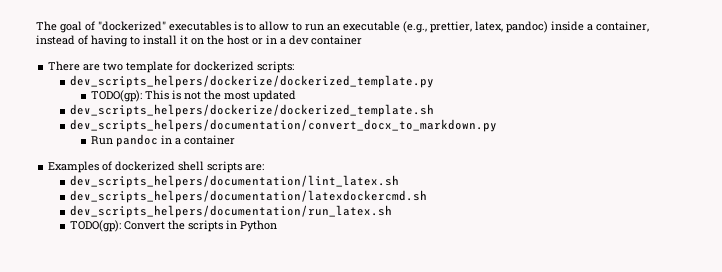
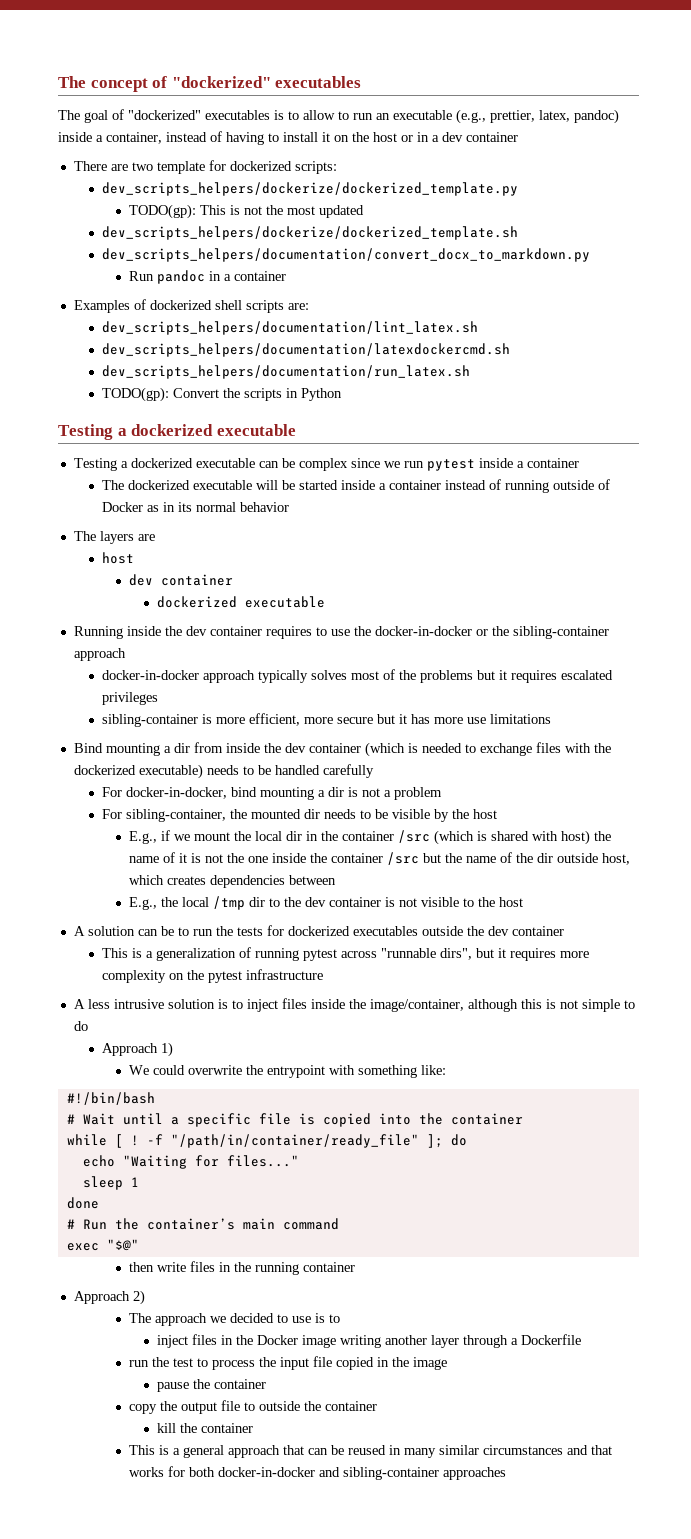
[36,21,57,31] The -> [58,76,362,92] [58,110,80,120] The concept of "dockerized" executables // The
(277, 226) none -> [58,424,296,440] [73,458,579,471] [101,479,610,493] [101,502,289,512] [73,531,155,544] [101,552,134,564] [129,574,234,586] [157,596,326,608] [73,626,609,639] [73,648,126,661] [101,669,613,683] [101,692,158,705] [101,713,551,727] [73,742,611,757] [73,764,374,779] [101,787,442,800] [101,809,497,822] [129,830,612,845] [129,852,631,865] [129,875,337,888] [129,896,524,910] [73,925,564,936] [101,947,589,961] [101,969,323,983] [73,998,635,1012] [73,1021,88,1031] [101,1042,173,1057] [129,1065,447,1078] [66,1092,155,1105] [66,1113,523,1127] [66,1134,467,1148] [82,1155,299,1169] [82,1176,139,1190] [66,1197,99,1209] [66,1218,339,1230] [66,1239,139,1251] [129,1261,356,1275] [73,1290,145,1305] [129,1313,341,1326] [157,1334,582,1348] [129,1356,448,1370] [157,1379,267,1392] [129,1400,378,1414] [157,1423,254,1433] [129,1445,613,1458] [129,1466,507,1480] // Testing a dockerized executable // Testing a dockerized executable can be complex since we run pytest inside a container // The dockerized executable will be started inside a container instead of running outside of Docker as in its normal behavior // The layers are // host // dev container // dockerized executable // Running inside the dev container requires to use the docker-in-docker or the sibling-container approach // docker-in-docker approach typically solves most of the problems but it requires escalated privileges // sibling-container is more efficient, more secure but it has more use limitations // Bind mounting a dir from inside the dev container (which is needed to exchange files with the dockerized executable) needs to be handled carefully // For docker-in-docker, bind mounting a dir is not a problem // For sibling-container, the mounted dir needs to be visible by the host // E.g., if we mount the local dir in the container /src (which is shared with host) the name of it is not the one inside the container /src but the name of the dir outside host, which creates dependencies between // E.g., the local /tmp dir to the dev container is not visible to the host // A solution can be to run the tests for dockerized executables outside the dev container // This is a generalization of running pytest across "runnable dirs", but it requires more complexity on the pytest infrastructure // A less intrusive solution is to inject files inside the image/container, although this is not simple to do // Approach 1) // We could overwrite the entrypoint with something like: // #!/bin/bash // # Wait until a specific file is copied into the container // while [ ! -f "/path/in/container/ready_file" ]; do // echo "Waiting for files..." // sleep 1 // done // # Run the container’s main command // exec "$@" // then write files in the running container // Approach 2) // The approach we decided to use is to // inject files in the Docker image writing another layer through a Dockerfile // run the test to process the input file copied in the image // pause the container // copy the output file to outside the container // kill the container // This is a general approach that can be reused in many similar circumstances and that works for both docker-in-docker and sibling-container approaches

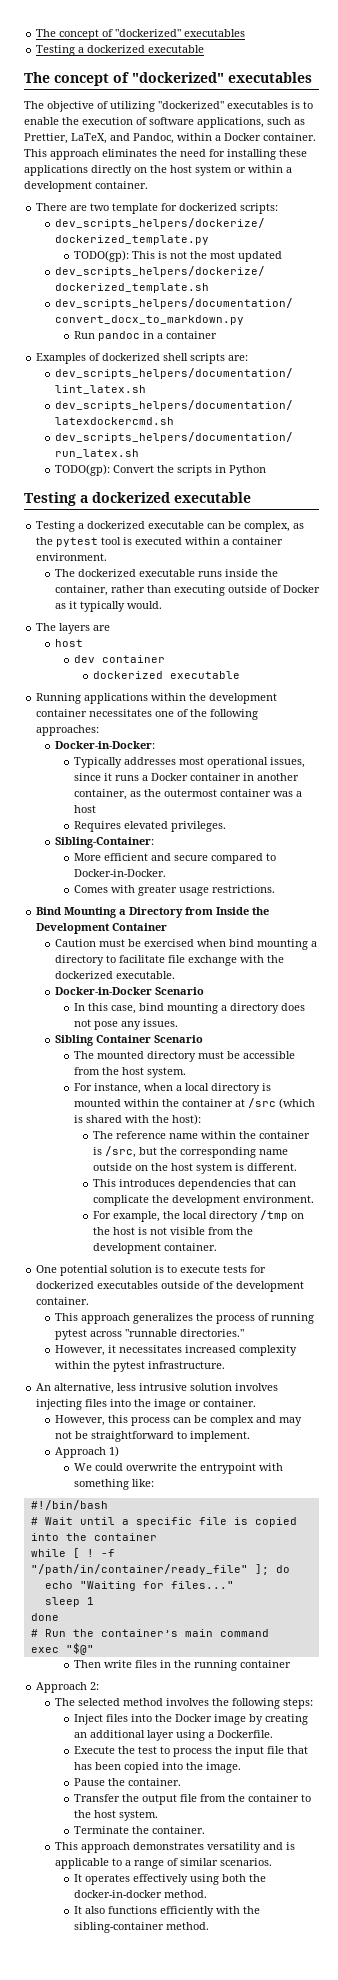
[58,76,362,92] [58,109,619,124] [58,131,518,145] The concept of "dockerized" executables // The goal of "dockerized" executables is to allow to run an executable (e.g., prettier, latex, pandoc) inside a container, instead of having to install it on the host or in a dev container -> [36,29,246,40] [36,45,205,56] [24,72,312,86] [24,101,313,112] [24,117,305,128] [24,133,316,144] [24,149,307,160] [24,165,292,176] [24,181,148,192] The concept of "dockerized" executables // Testing a dockerized executable // The concept of "dockerized" executables // The objective of utilizing "dockerized" executables is to enable the execution of software applications, such as Prettier, LaTeX, and Pandoc, within a Docker container. This approach eliminates the need for installing these applications directly on the host system or within a development container.
[298,458,579,471] complex since we run pytest inside a container -> [244,521,305,532] [36,537,284,547] [36,553,108,561] complex, as the pytest tool is executed within a container environment.
[255,479,610,493] [101,502,289,512] will be started inside a container instead of running outside of Docker as in its normal behavior -> [197,569,278,577] [54,585,320,596] [54,601,162,612] runs inside the container, rather than executing outside of Docker as it typically would.
[126,626,609,639] [73,648,126,661] [101,669,613,683] [101,692,158,705] [101,713,551,727] [73,742,611,757] [73,764,374,779] [101,787,442,800] [101,809,497,822] [129,830,395,844] inside the dev container requires to use the docker-in-docker or the sibling-container approach // docker-in-docker approach typically solves most of the problems but it requires escalated privileges // sibling-container is more efficient, more secure but it has more use limitations // Bind mounting a dir from inside the dev container (which is needed to exchange files with the dockerized executable) needs to be handled carefully // For docker-in-docker, bind mounting a dir is not a problem // For sibling-container, the mounted dir needs to be visible by the host // E.g., if we mount the local dir in the container -> [84,693,278,704] [36,709,259,720] [36,725,100,736] [54,741,155,749] [73,757,305,768] [73,773,299,781] [73,789,302,800] [73,805,96,813] [73,821,226,832] [54,837,154,848] [73,853,276,864] [73,869,166,877] [73,885,275,896] [36,907,270,918] [36,923,168,934] [54,939,317,950] [54,955,284,966] [54,971,175,979] [54,987,204,995] [73,1003,305,1014] [73,1019,178,1030] [54,1035,203,1046] [73,1051,295,1062] [73,1067,186,1078] [73,1083,271,1094] [73,1099,245,1107] applications within the development container necessitates one of the following approaches: // Docker-in-Docker: // Typically addresses most operational issues, since it runs a Docker container in another container, as the outermost container was a host // Requires elevated privileges. // Sibling-Container: // More efficient and secure compared to Docker-in-Docker. // Comes with greater usage restrictions. // Bind Mounting a Directory from Inside the Development Container // Caution must be exercised when bind mounting a directory to facilitate file exchange with the dockerized executable. // Docker-in-Docker Scenario // In this case, bind mounting a directory does not pose any issues. // Sibling Container Scenario // The mounted directory must be accessible from the host system. // For instance, when a local directory is mounted within the container at
[561,830,612,845] [129,852,631,865] [129,875,337,888] [129,896,524,910] [73,926,233,936] host) the name of it is not the one inside the container /src but the name of the dir outside host, which creates dependencies between // E.g., the local /tmp dir to the dev container is not visible to the host // A solution can be to run the -> [151,1114,201,1125] [92,1131,310,1139] [92,1146,288,1158] [92,1163,297,1174] [92,1179,296,1190] [92,1195,314,1206] [92,1210,304,1222] [92,1227,253,1235] [92,1243,217,1254] [36,1265,221,1276] the host): // The reference name within the container is /src, but the corresponding name outside on the host system is different. // This introduces dependencies that can complicate the development environment. // For example, the local directory /tmp on the host is not visible from the development container. // One potential solution is to execute
[466,926,564,936] [101,948,236,961] the dev container // This is a generalization -> [203,1281,305,1292] [36,1297,90,1305] [54,1313,255,1324] of the development container. // This approach generalizes the process
[439,948,589,961] [101,969,323,983] [73,998,635,1012] [73,1021,88,1031] dirs", but it requires more complexity on the pytest infrastructure // A less intrusive solution is to inject files inside the image/container, although this is not simple to do -> [179,1329,244,1337] [54,1345,297,1356] [54,1361,225,1372] [36,1383,279,1394] [36,1399,257,1410] [54,1415,302,1426] [54,1431,250,1442] directories." // However, it necessitates increased complexity within the pytest infrastructure. // An alternative, less intrusive solution involves injecting files into the image or container. // However, this process can be complex and may not be straightforward to implement.
[129,1262,155,1272] then -> [73,1660,101,1668] Then
[132,1290,145,1305] [129,1313,341,1326] [157,1334,582,1348] [129,1360,150,1367] 2) // The approach we decided to use is to // inject files in the Docker image writing another layer through a Dockerfile // run -> [90,1682,100,1690] [54,1698,313,1709] [73,1714,308,1725] [73,1730,273,1741] [73,1746,115,1754] 2: // The selected method involves the following steps: // Inject files into the Docker image by creating an additional layer using a Dockerfile. // Execute
[336,1357,448,1370] [157,1379,267,1392] [129,1404,158,1414] copied in the image // pause the container // copy -> [286,1746,308,1754] [73,1762,241,1773] [73,1778,181,1786] [73,1794,120,1802] that has been copied into the image. // Pause the container. // Transfer
[244,1401,378,1411] [157,1423,254,1433] [129,1445,613,1458] [129,1466,507,1480] to outside the container // kill the container // This is a general approach that can be reused in many similar circumstances and that works for both docker-in-docker and sibling-container approaches -> [199,1794,311,1802] [73,1810,158,1821] [73,1826,205,1834] [54,1842,295,1853] [54,1858,272,1869] [73,1874,266,1885] [73,1890,207,1898] [73,1906,260,1917] [73,1922,209,1933] from the container to the host system. // Terminate the container. // This approach demonstrates versatility and is applicable to a range of similar scenarios. // It operates effectively using both the docker-in-docker method. // It also functions efficiently with the sibling-container method.

